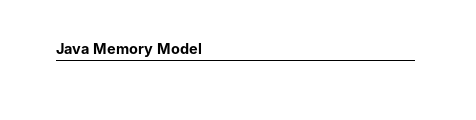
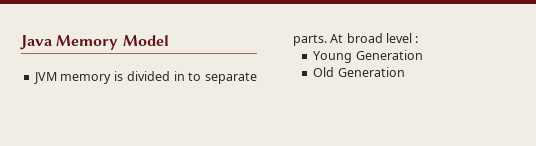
(202, 48) none -> [33,71,257,84] [292,33,419,46] [313,50,423,63] [313,67,405,77] // JVM memory is divided in to separate parts. At broad level : // Young Generation // Old Generation

